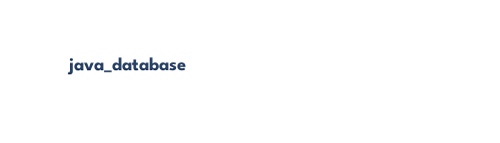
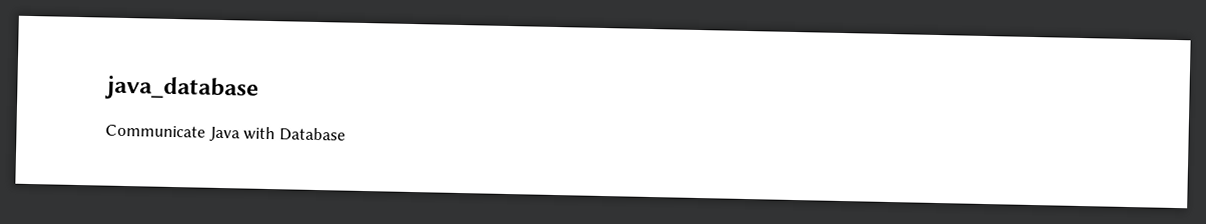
(187, 66) none -> [105,124,346,142] // Communicate Java with Database

